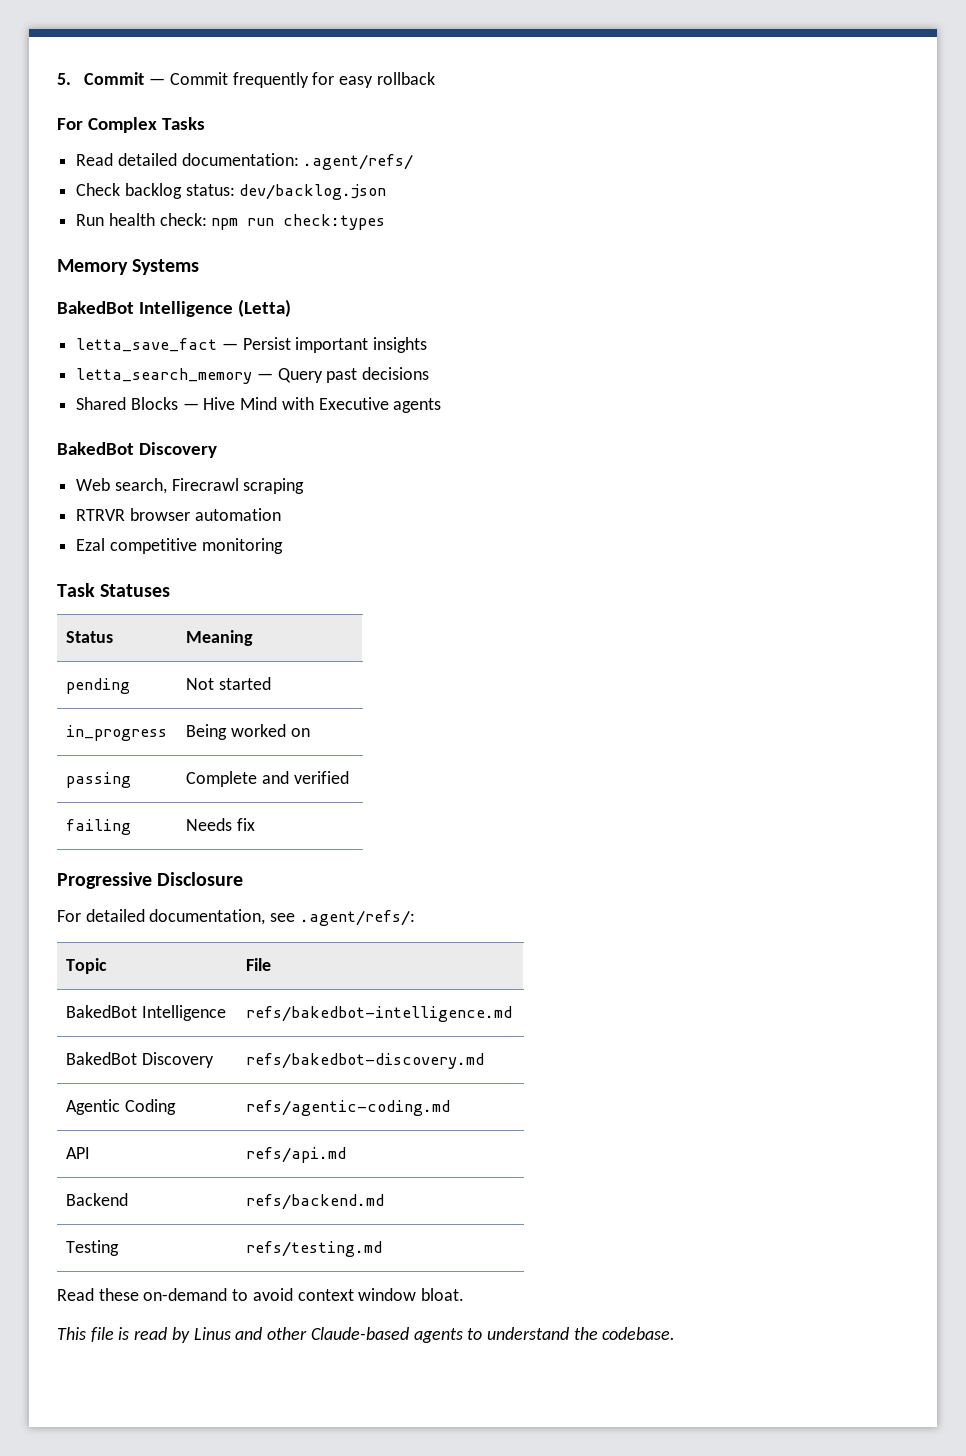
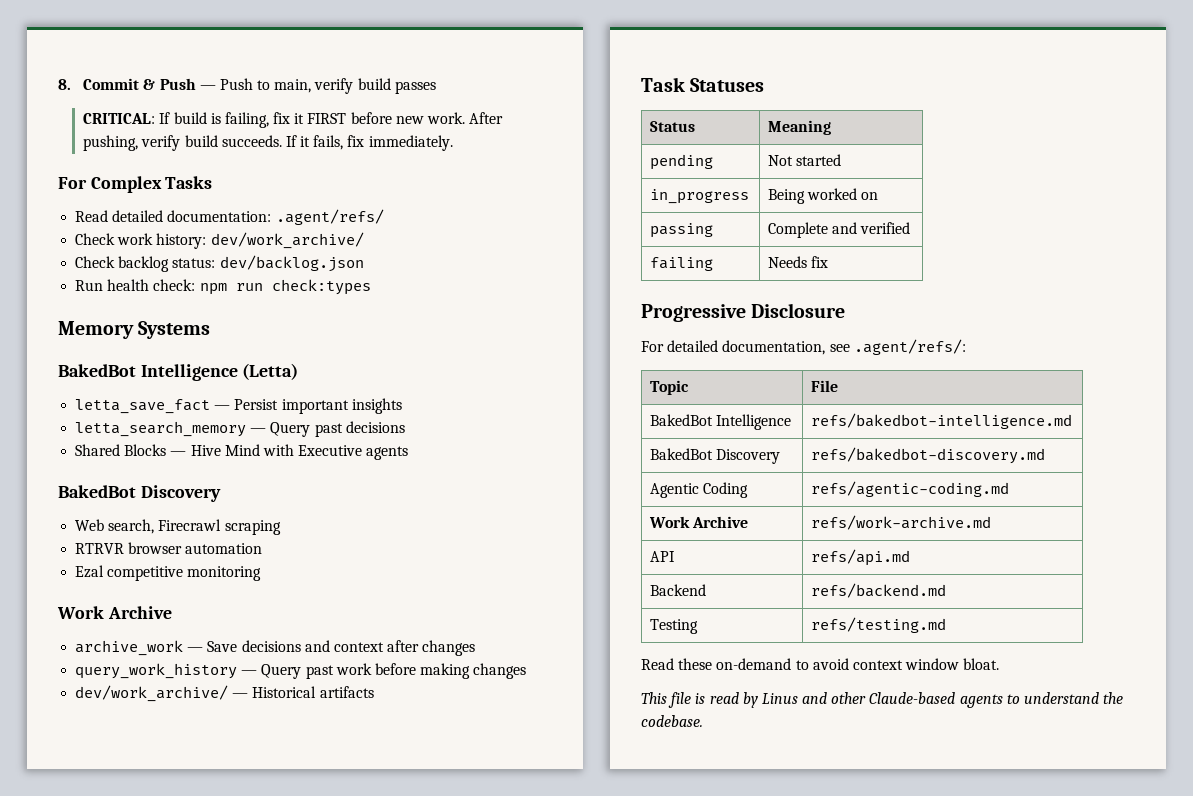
[57,72,435,88] 5. Commit — Commit frequently for easy rollback -> [58,78,436,94] [83,112,504,128] [83,135,453,151] 8. Commit & Push — Push to main, verify build passes // CRITICAL: If build is failing, fix it FIRST before new work. After pushing, verify build succeeds. If it fails, fix immediately.
(414, 162) none -> [75,232,364,249] // Check work history: dev/work_archive/
(283, 546) none -> [57,606,172,619] [75,640,476,656] [75,663,527,679] [75,685,374,702] // Work Archive // archive_work — Save decisions and context after changes // query_work_history — Query past work before making changes // dev/work_archive/ — Historical artifacts
(451, 1108) none -> [649,516,749,528] [811,515,992,530] // Work Archive | refs/work-archive.md

